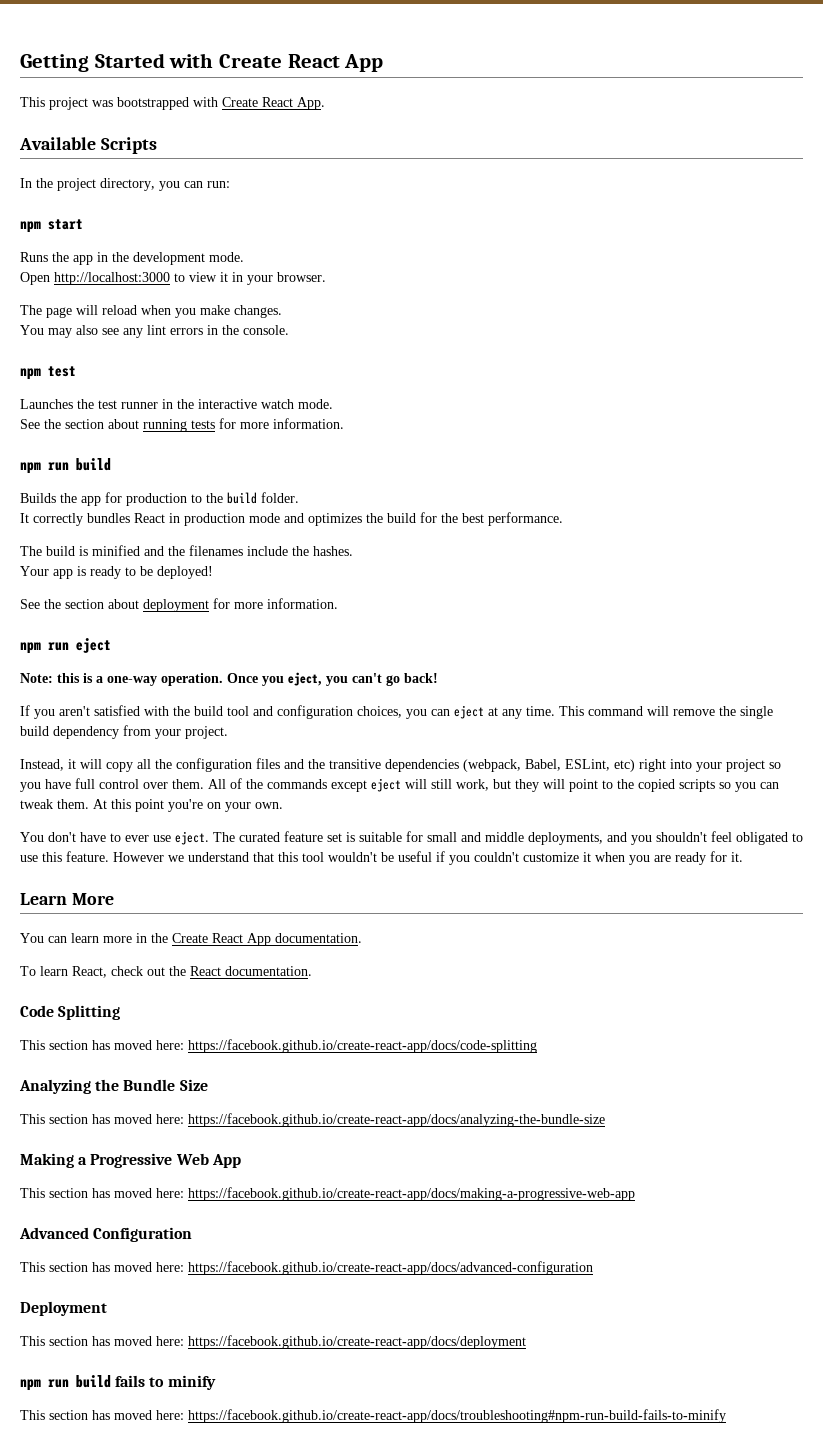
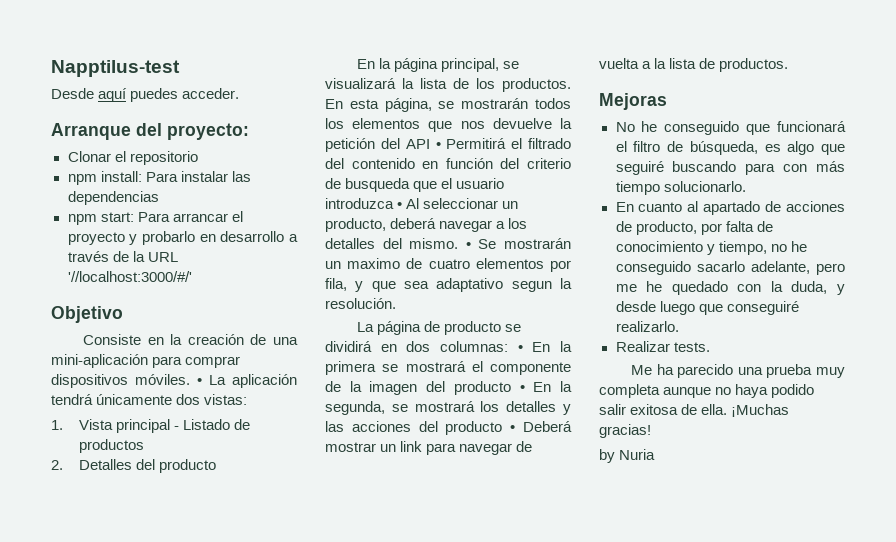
[20,53,384,72] [20,97,325,110] [19,137,157,154] [20,178,230,191] [20,219,83,233] [20,252,244,265] [20,272,326,285] [20,305,282,318] [20,325,289,338] [20,366,76,380] [20,399,333,409] [20,418,344,432] [20,458,111,474] [20,492,299,506] [20,512,563,526] [20,545,353,556] [20,566,213,579] [20,598,338,612] [20,638,111,654] [20,672,438,686] [20,705,773,719] [20,725,228,739] [20,758,781,772] [20,778,779,792] [20,799,283,812] [20,831,803,845] [20,851,743,865] [20,893,114,905] [20,933,362,946] [20,966,312,978] [20,1005,121,1020] [20,1039,537,1053] [19,1079,208,1094] [20,1113,605,1127] [20,1153,241,1168] [20,1187,635,1201] [19,1227,193,1242] [20,1261,593,1275] [20,1301,107,1316] [20,1335,526,1349] [20,1375,216,1391] [20,1409,726,1423] Getting Started with Create React App // This project was bootstrapped with Create React App. // Available Scripts // In the project directory, you can run: // npm start // Runs the app in the development mode. // Open http://localhost:3000 to view it in your browser. // The page will reload when you make changes. // You may also see any lint errors in the console. // npm test // Launches the test runner in the interactive watch mode. // See the section about running tests for more information. // npm run build // Builds the app for production to the build folder. // It correctly bundles React in production mode and optimizes the build for the best performance. // The build is minified and the filenames include the hashes. // Your app is ready to be deployed! // See the section about deployment for more information. // npm run eject // Note: this is a one-way operation. Once you eject, you can't go back! // If you aren't satisfied with the build tool and configuration choices, you can eject at any time. This command will remove the single build dependency from your project. // Instead, it will copy all the configuration files and the transitive dependencies (webpack, Babel, ESLint, etc) right into your project so you have full control over them. All of the commands except eject will still work, but they will point to the copied scripts so you can tweak them. At this point you're on your own. // You don't have to ever use eject. The curated feature set is suitable for small and middle deployments, and you shouldn't feel obligated to use this feature. However we understand that this tool wouldn't be useful if you couldn't customize it when you are ready for it. // Learn More // You can learn more in the Create React App documentation. // To learn React, check out the React documentation. // Code Splitting // This section has moved here: https://facebook.github.io/create-react-app/docs/code-splitting // Analyzing the Bundle Size // This section has moved here: https://facebook.github.io/create-react-app/docs/analyzing-the-bundle-size // Making a Progressive Web App // This section has moved here: https://facebook.github.io/create-react-app/docs/making-a-progressive-web-app // Advanced Configuration // This section has moved here: https://facebook.github.io/create-react-app/docs/advanced-configuration // Deployment // This section has moved here: https://facebook.github.io/create-react-app/docs/deployment // npm run build fails to minify // This section has moved here: https://facebook.github.io/create-react-app/docs/troubleshooting#npm-run-build-fails-to-minify -> [51,60,180,77] [51,88,240,102] [51,123,249,140] [67,151,198,165] [67,171,251,185] [67,191,159,205] [67,211,243,225] [67,231,298,245] [67,251,178,262] [67,271,192,282] [51,306,123,323] [82,334,298,345] [51,354,241,368] [51,374,297,388] [51,394,248,405] [51,419,251,433] [79,439,145,453] [51,459,217,473] [356,58,520,72] [325,78,571,92] [325,98,571,112] [325,118,572,132] [325,138,571,152] [325,158,571,169] [325,178,505,192] [325,198,519,209] [325,218,528,232] [325,238,571,249] [325,258,571,272] [325,278,572,292] [325,298,396,309] [356,321,522,335] [325,341,572,352] [325,361,571,375] [325,381,572,395] [325,401,571,415] [325,421,572,435] [325,441,533,455] [599,58,789,72] [599,93,667,110] [615,121,846,135] [615,141,845,155] [615,161,845,175] [615,181,746,195] [615,201,845,215] [615,221,773,235] [615,241,807,255] [615,261,845,275] [615,281,845,295] [615,301,799,315] [615,321,679,332] [615,341,710,352] [630,364,845,378] [599,384,815,398] [599,404,790,417] [599,424,651,438] [599,449,656,463] Napptilus-test // Desde aquí puedes acceder. // Arranque del proyecto: // Clonar el repositorio // npm install: Para instalar las dependencias // npm start: Para arrancar el proyecto y probarlo en desarrollo a través de la URL '//localhost:3000/#/' // Objetivo // Consiste en la creación de una mini-aplicación para comprar dispositivos móviles. • La aplicación tendrá únicamente dos vistas: // 1. Vista principal - Listado de productos // 2. Detalles del producto // En la página principal, se visualizará la lista de los productos. En esta página, se mostrarán todos los elementos que nos devuelve la petición del API • Permitirá el filtrado del contenido en función del criterio de busqueda que el usuario introduzca • Al seleccionar un producto, deberá navegar a los detalles del mismo. • Se mostrarán un maximo de cuatro elementos por fila, y que sea adaptativo segun la resolución. // La página de producto se dividirá en dos columnas: • En la primera se mostrará el componente de la imagen del producto • En la segunda, se mostrará los detalles y las acciones del producto • Deberá mostrar un link para navegar de vuelta a la lista de productos. // Mejoras // No he conseguido que funcionará el filtro de búsqueda, es algo que seguiré buscando para con más tiempo solucionarlo. // En cuanto al apartado de acciones de producto, por falta de conocimiento y tiempo, no he conseguido sacarlo adelante, pero me he quedado con la duda, y desde luego que conseguiré realizarlo. // Realizar tests. // Me ha parecido una prueba muy completa aunque no haya podido salir exitosa de ella. ¡Muchas gracias! // by Nuria

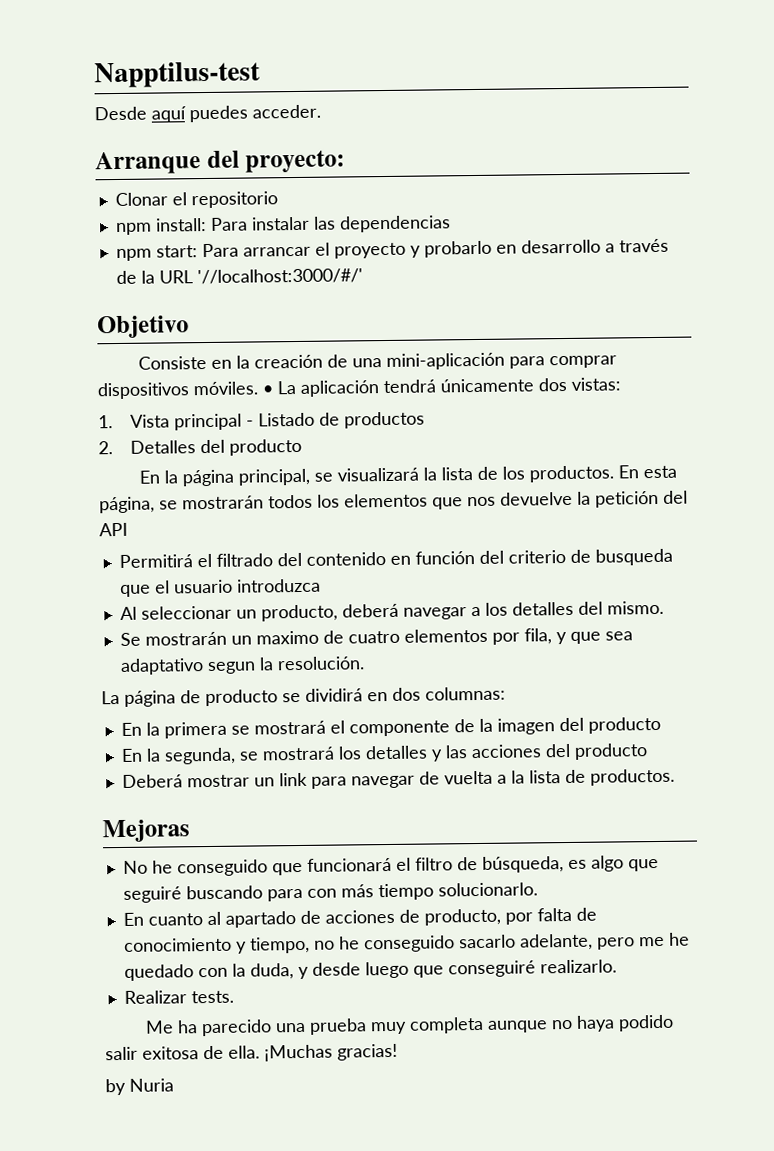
[435,142,441,149] • -> (128, 529) //
[397,202,403,209] • -> (321, 585) //
[465,242,471,249] • -> (664, 607) //
[517,345,523,352] • -> (506, 693) //
[519,385,525,392] • -> (661, 725) //
[510,425,516,432] • -> (648, 751) //

